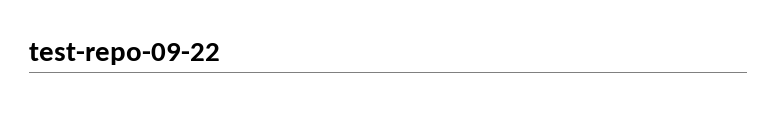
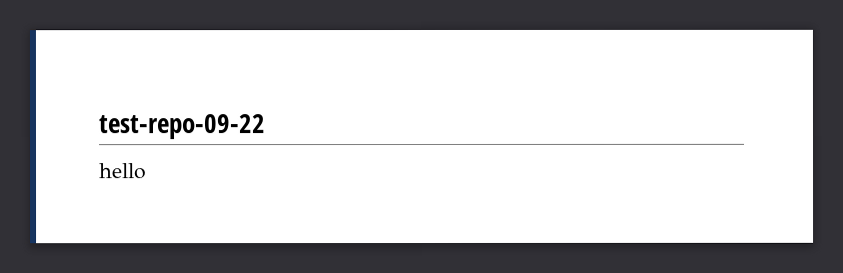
(220, 54) none -> [99,163,147,180] // hello

